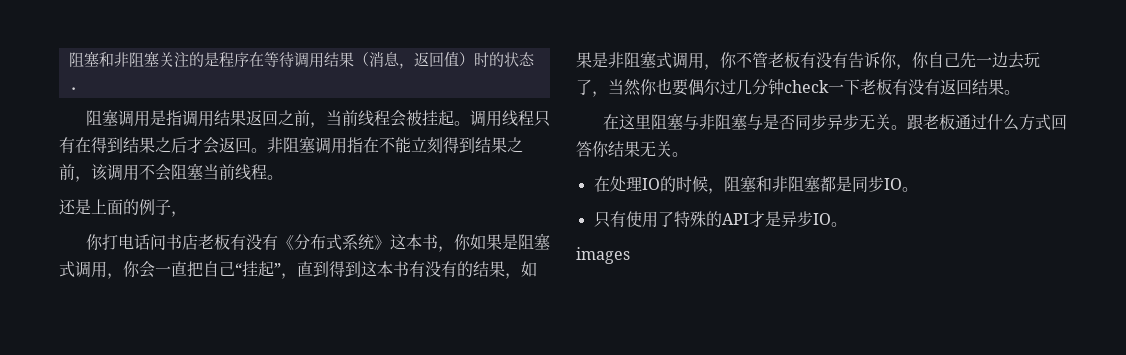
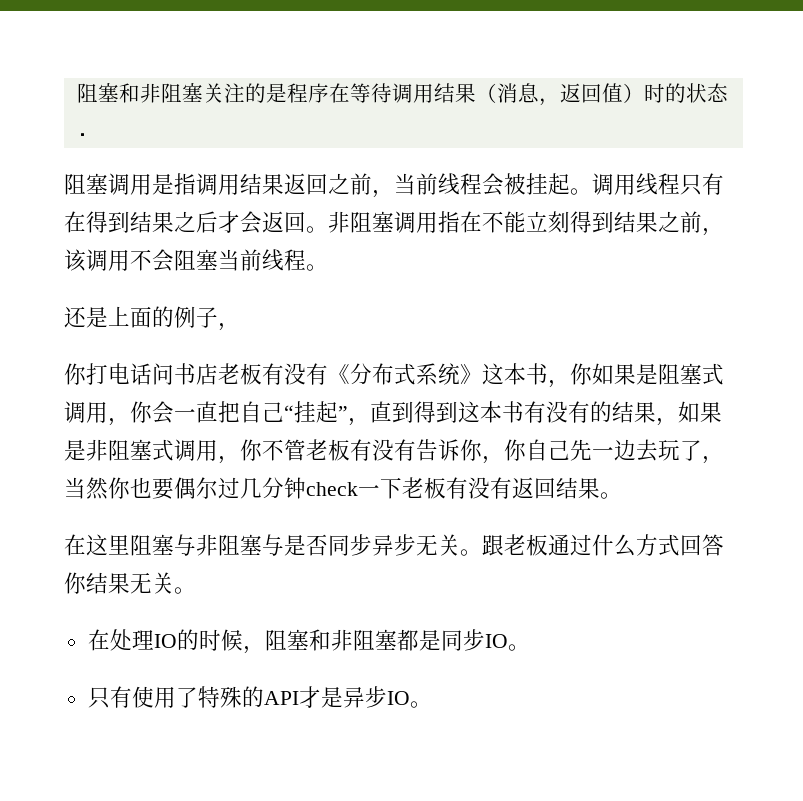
[576,247,630,264] // images -> (432, 704) none

